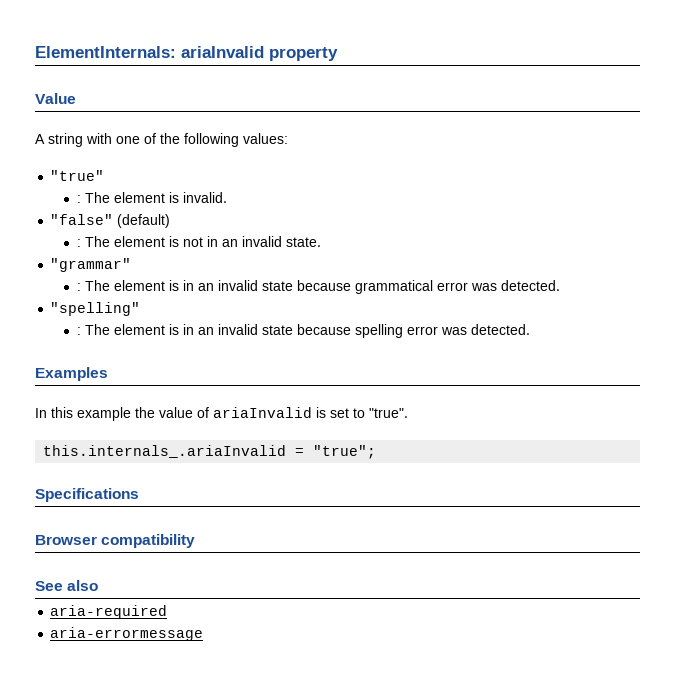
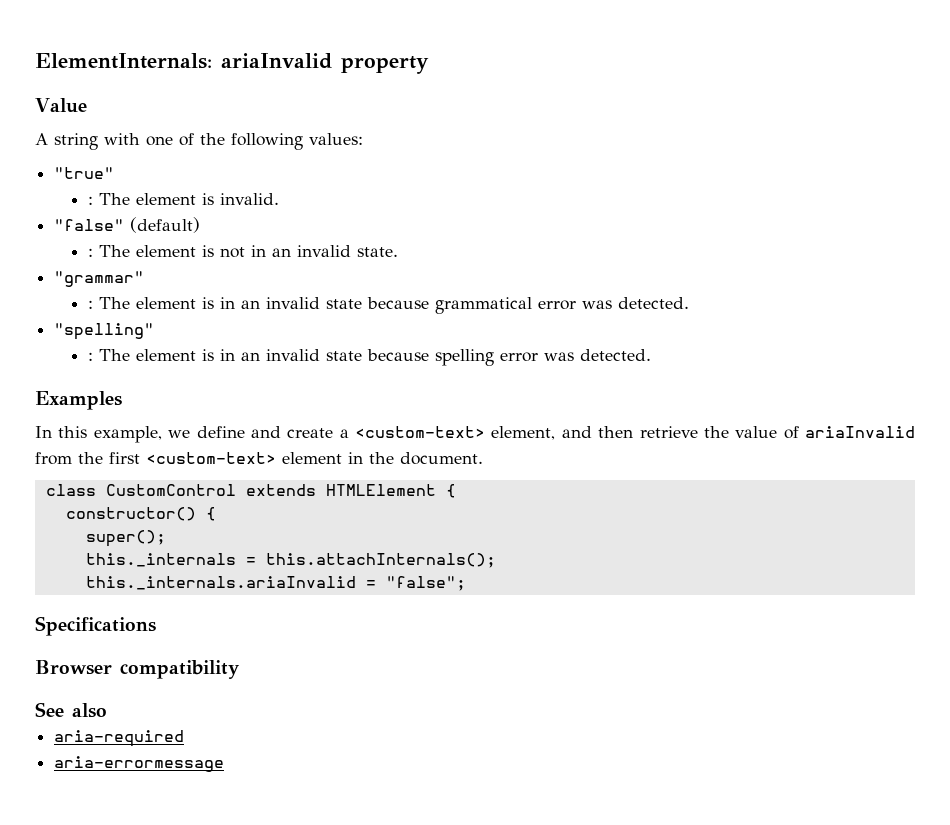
[77,407,408,421] [43,445,377,459] example the value of ariaInvalid is set to "true". // this.internals_.ariaInvalid = "true"; -> [93,426,915,443] [35,452,483,465] [45,484,456,498] [65,507,216,521] [85,530,166,547] [85,553,496,568] [85,576,466,591] example, we define and create a <custom-text> element, and then retrieve the value of ariaInvalid from the first <custom-text> element in the document. // class CustomControl extends HTMLElement { // constructor() { // super(); // this._internals = this.attachInternals(); // this._internals.ariaInvalid = "false";

